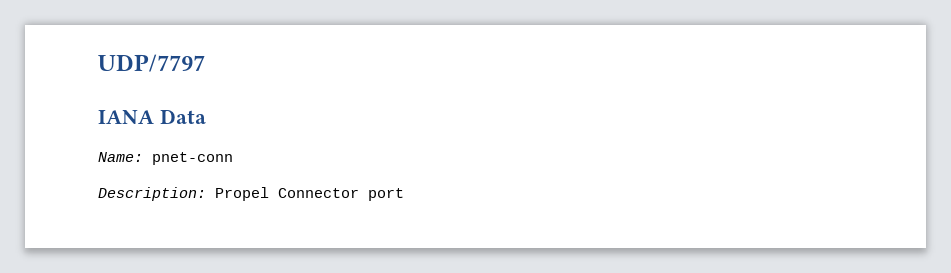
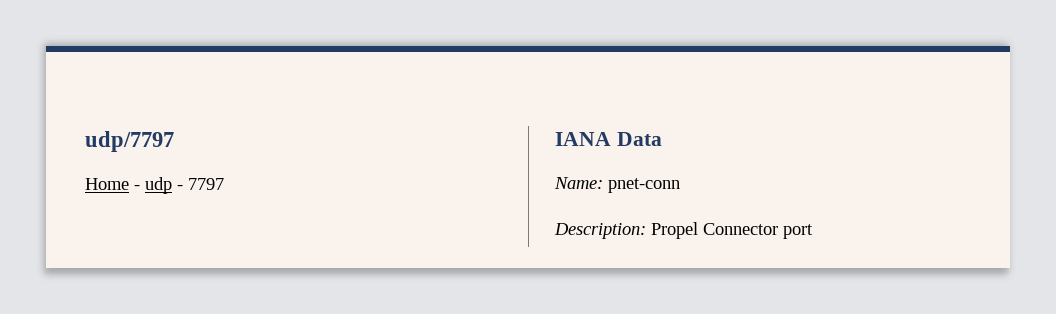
[98,54,205,72] UDP/7797 -> [85,131,174,152] [85,177,224,194] udp/7797 // Home - udp - 7797

